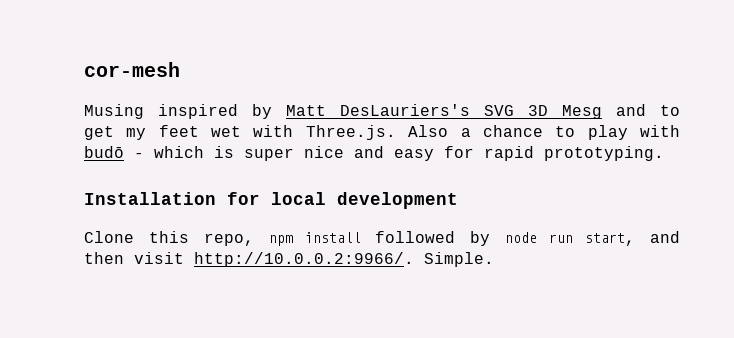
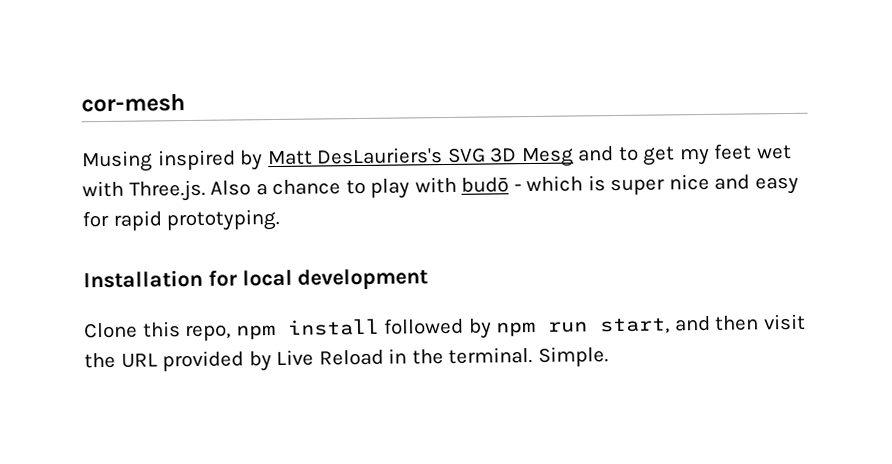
[505,232,538,243] node -> [496,321,537,337] npm
[194,252,414,267] http://10.0.0.2:9966/. -> [84,346,534,372] the URL provided by Live Reload in the terminal.

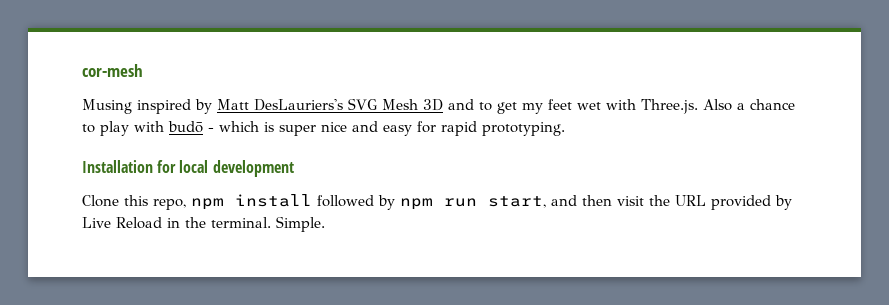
[490,147,574,168] 3D Mesg -> [381,99,443,111] Mesh 3D

